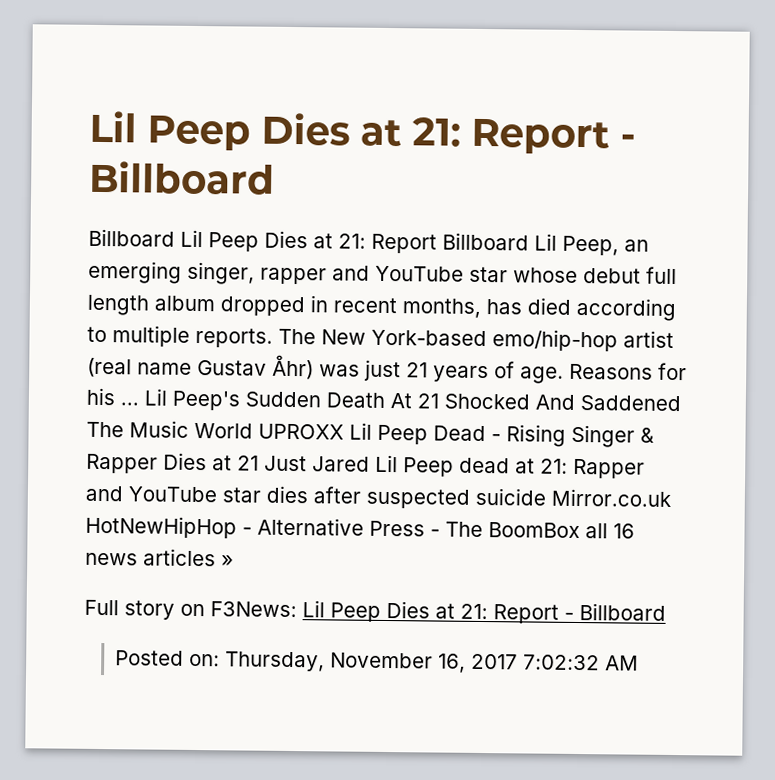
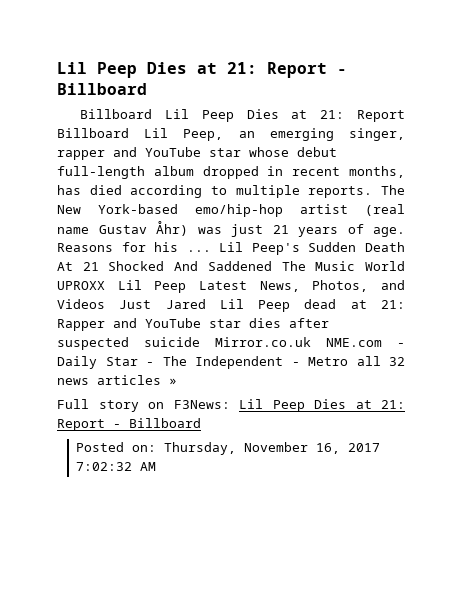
[646,266,677,285] [87,294,149,316] full length -> [57,166,145,179] full-length
[433,424,654,448] [86,452,259,474] Dead - Rising Singer & Rapper Dies at 21 -> [199,280,405,292] [57,299,105,309] Latest News, Photos, and Videos
[85,515,635,539] HotNewHipHop - Alternative Press - The BoomBox all 16 -> [326,338,405,347] [57,356,405,369] NME.com - Daily Star - The Independent - Metro all 32

